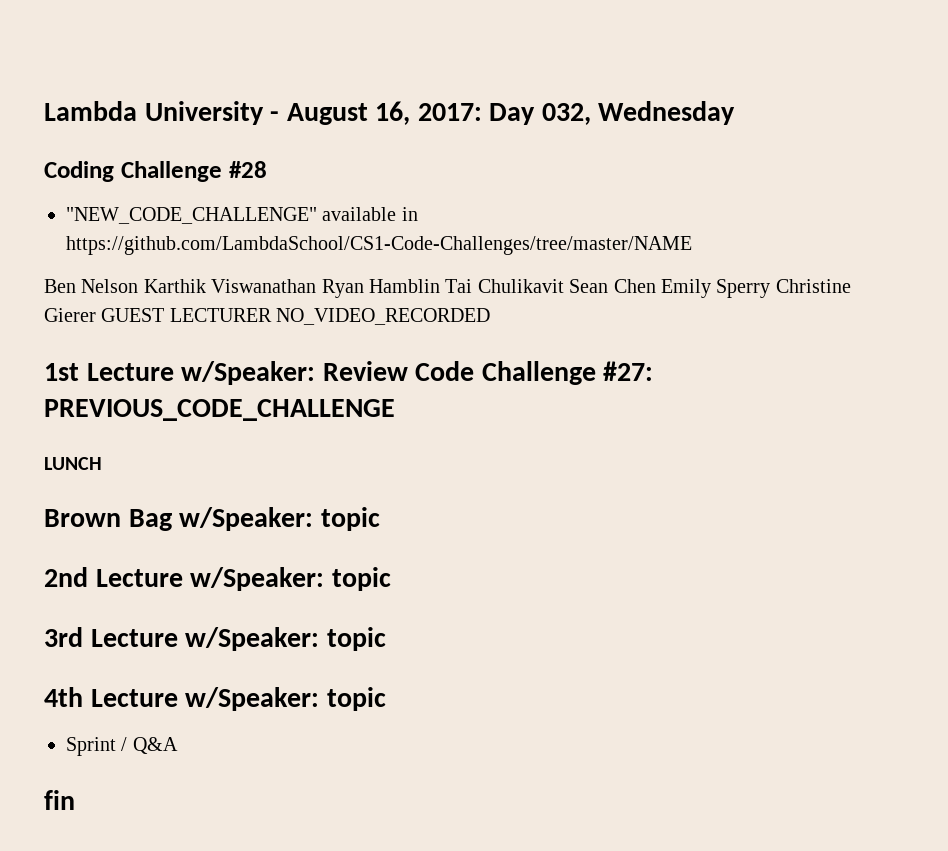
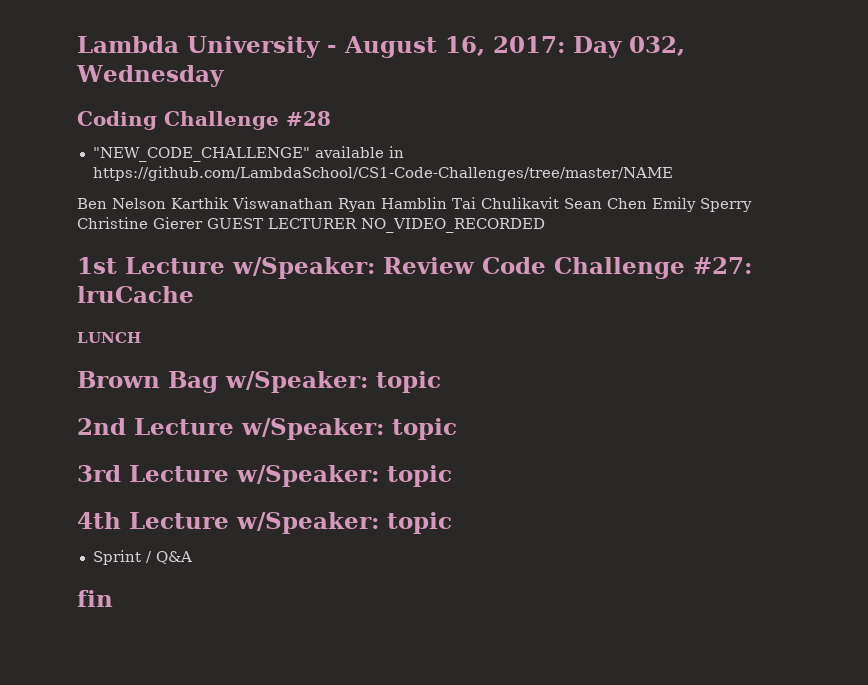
[44,399,395,421] PREVIOUS_CODE_CHALLENGE -> [77,286,194,303] lruCache

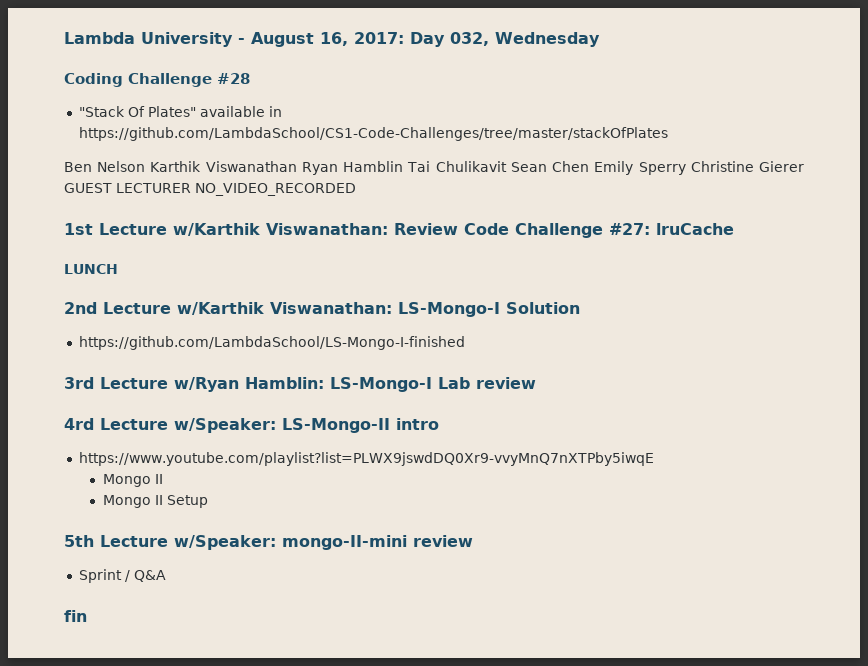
[92,147,310,162] "NEW_CODE_CHALLENGE" -> [78,106,196,117] "Stack Of Plates"
[92,166,673,181] https://github.com/LambdaSchool/CS1-Code-Challenges/tree/master/NAME -> [78,127,668,141] https://github.com/LambdaSchool/CS1-Code-Challenges/tree/master/stackOfPlates
[232,257,375,279] w/Speaker: -> [173,223,388,236] w/Karthik Viswanathan:
[77,371,441,393] [77,418,457,440] [77,465,452,487] [77,512,452,534] Brown Bag w/Speaker: topic // 2nd Lecture w/Speaker: topic // 3rd Lecture w/Speaker: topic // 4th Lecture w/Speaker: topic -> [64,302,580,317] [78,336,465,350] [64,377,536,392] [64,418,439,433] [78,452,654,466] [102,474,163,487] [102,495,208,508] [64,535,473,550] 2nd Lecture w/Karthik Viswanathan: LS-Mongo-I Solution // https://github.com/LambdaSchool/LS-Mongo-I-finished // 3rd Lecture w/Ryan Hamblin: LS-Mongo-I Lab review // 4rd Lecture w/Speaker: LS-Mongo-II intro // https://www.youtube.com/playlist?list=PLWX9jswdDQ0Xr9-vvyMnQ7nXTPby5iwqE // Mongo II // Mongo II Setup // 5th Lecture w/Speaker: mongo-II-mini review

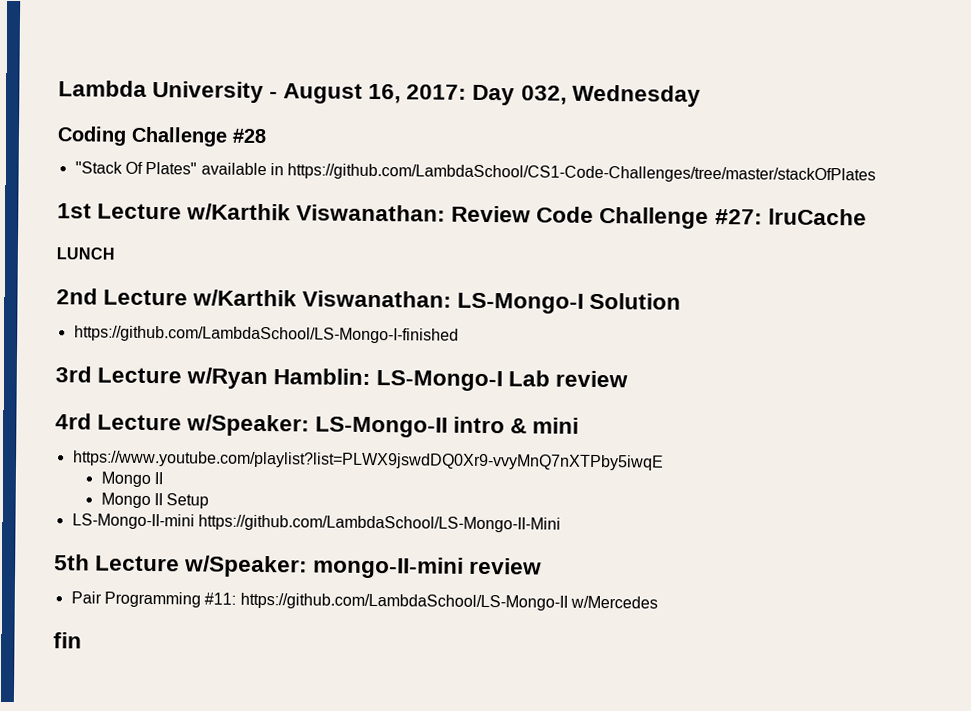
[64,161,804,175] [64,183,356,196] // Ben Nelson Karthik Viswanathan Ryan Hamblin Tai Chulikavit Sean Chen Emily Sperry Christine Gierer GUEST LECTURER NO_VIDEO_RECORDED -> (877, 173) none
(439, 424) none -> [510,417,580,434] & mini
(208, 501) none -> [71,513,561,533] // LS-Mongo-II-mini https://github.com/LambdaSchool/LS-Mongo-II-Mini
[78,569,166,583] Sprint / Q&A -> [70,591,658,611] Pair Programming #11: https://github.com/LambdaSchool/LS-Mongo-II w/Mercedes

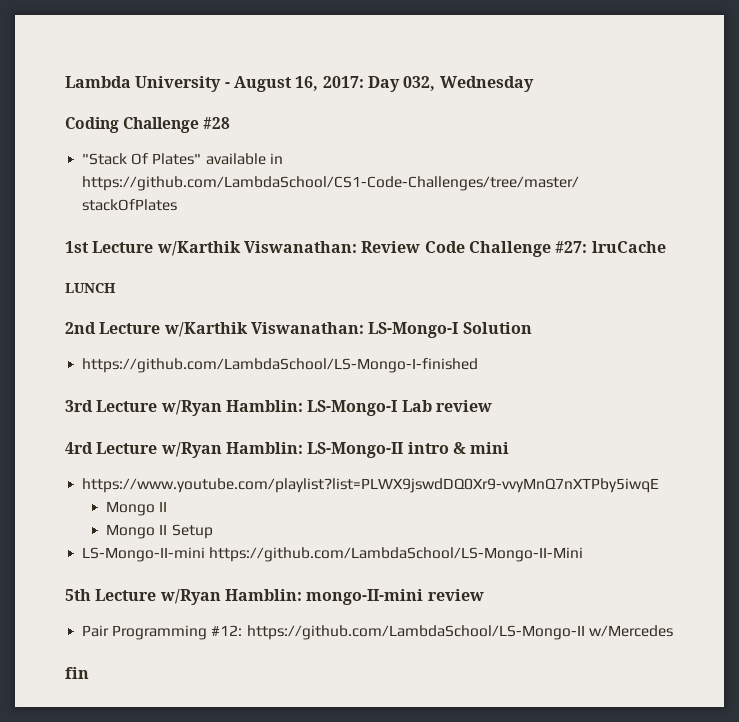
[186,414,311,437] w/Speaker: -> [160,442,303,458] w/Ryan Hamblin:
[184,555,309,578] w/Speaker: -> [159,589,302,605] w/Ryan Hamblin:
[204,592,237,605] #11: -> [211,625,243,636] #12:

